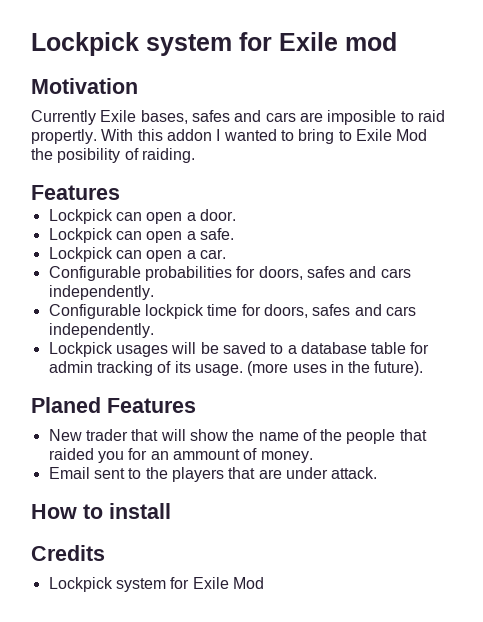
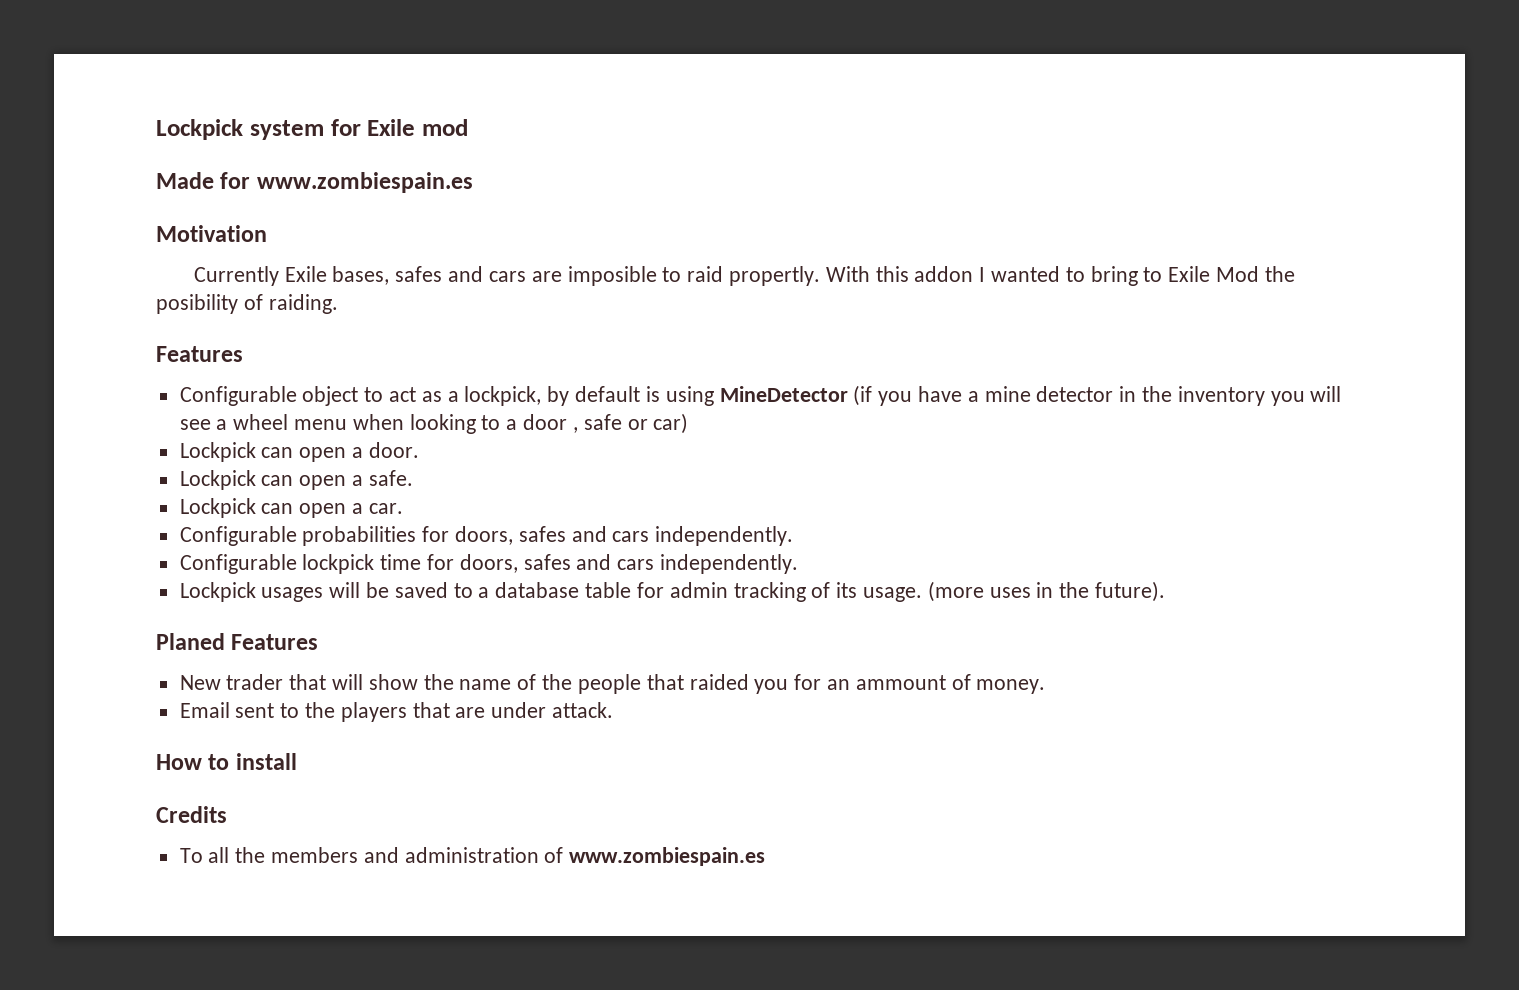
(397, 41) none -> [156,172,473,193] // Made for www.zombiespain.es
(120, 192) none -> [179,385,1342,406] [179,413,689,434] // Configurable object to act as a lockpick, by default is using MineDetector (if you have a mine detector in the inventory you will see a wheel menu when looking to a door , safe or car)
[48,577,264,592] Lockpick system for Exile Mod -> [179,847,766,866] To all the members and administration of www.zombiespain.es

